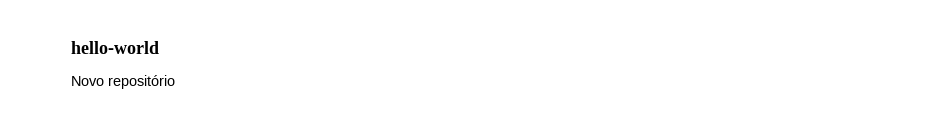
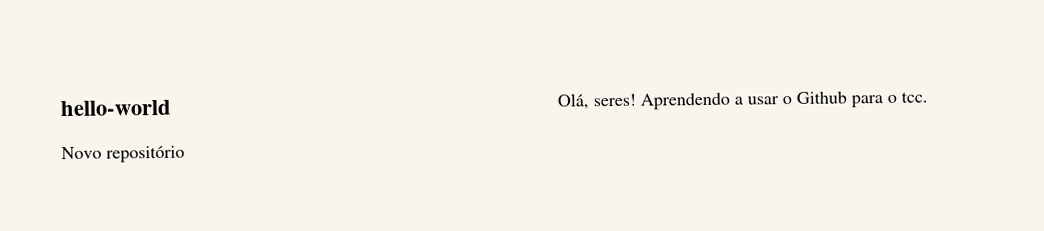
(175, 82) none -> [557,91,928,110] // Olá, seres! Aprendendo a usar o Github para o tcc.

